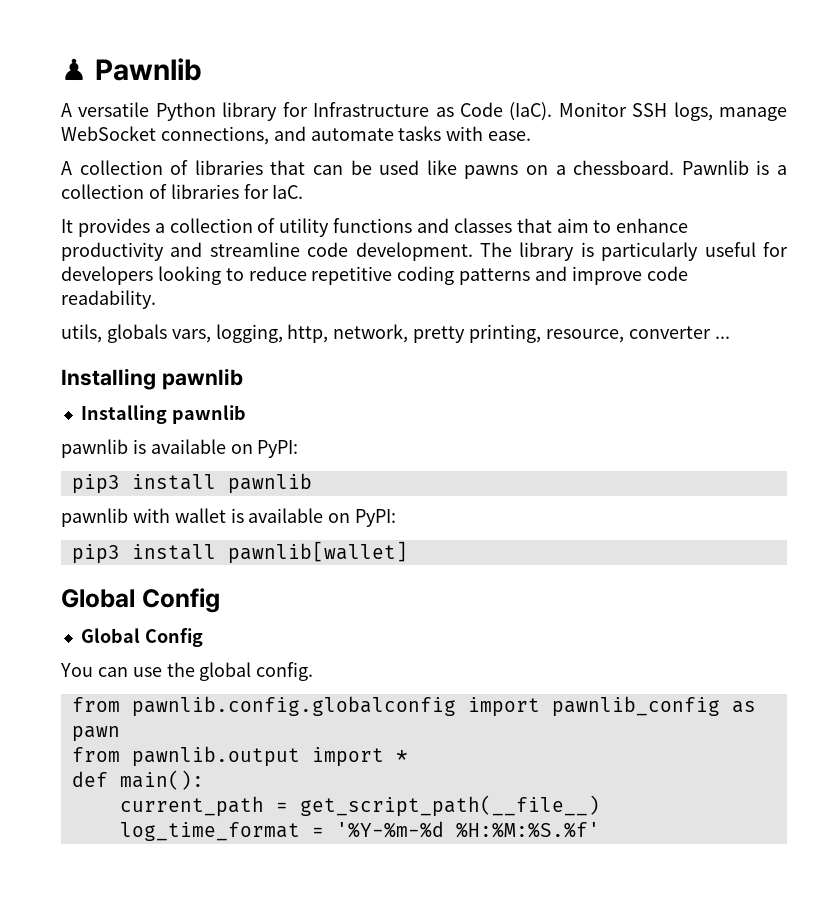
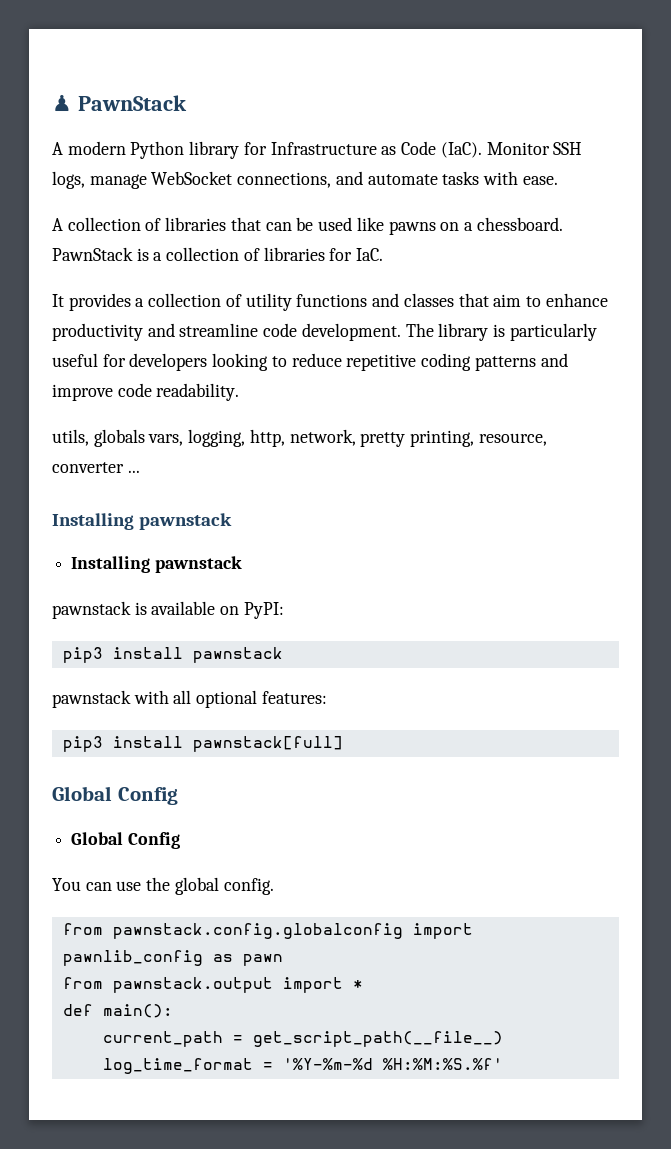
[94,58,202,81] [61,102,150,117] Pawnlib // A versatile -> [77,95,187,111] [52,141,126,155] PawnStack // A modern
[681,160,749,175] Pawnlib -> [52,247,133,261] PawnStack
[161,368,243,390] [80,405,246,424] [61,439,299,458] [71,473,312,494] [61,508,397,527] [71,541,408,564] pawnlib // Installing pawnlib // pawnlib is available on PyPI: // pip3 install pawnlib // pawnlib with wallet is available on PyPI: // pip3 install pawnlib[wallet] -> [139,513,233,530] [71,556,242,573] [52,601,284,619] [62,647,283,663] [52,690,327,708] [62,736,343,752] pawnstack // Installing pawnstack // pawnstack is available on PyPI: // pip3 install pawnstack // pawnstack with all optional features: // pip3 install pawnstack[full]
[131,696,456,717] pawnlib.config.globalconfig -> [112,923,403,939] pawnstack.config.globalconfig
[131,746,300,767] pawnlib.output -> [112,977,273,993] pawnstack.output

